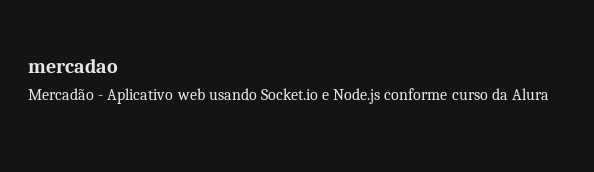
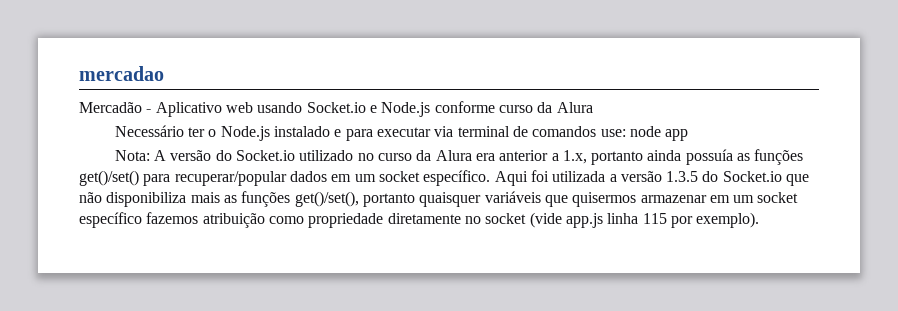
(550, 94) none -> [114,125,689,141] [114,149,804,165] [79,170,810,186] [79,191,799,207] [79,212,760,228] // Necessário ter o Node.js instalado e para executar via terminal de comandos use: node app // Nota: A versão do Socket.io utilizado no curso da Alura era anterior a 1.x, portanto ainda possuía as funções get()/set() para recuperar/popular dados em um socket específico. Aqui foi utilizada a versão 1.3.5 do Socket.io que não disponibiliza mais as funções get()/set(), portanto quaisquer variáveis que quisermos armazenar em um socket específico fazemos atribuição como propriedade diretamente no socket (vide app.js linha 115 por exemplo).

